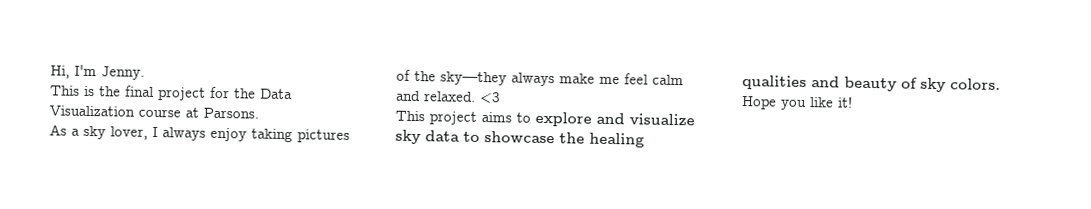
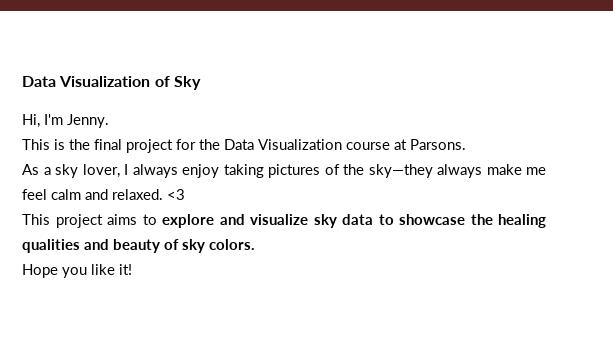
(50, 72) none -> [22,76,201,90] Data Visualization of Sky //

